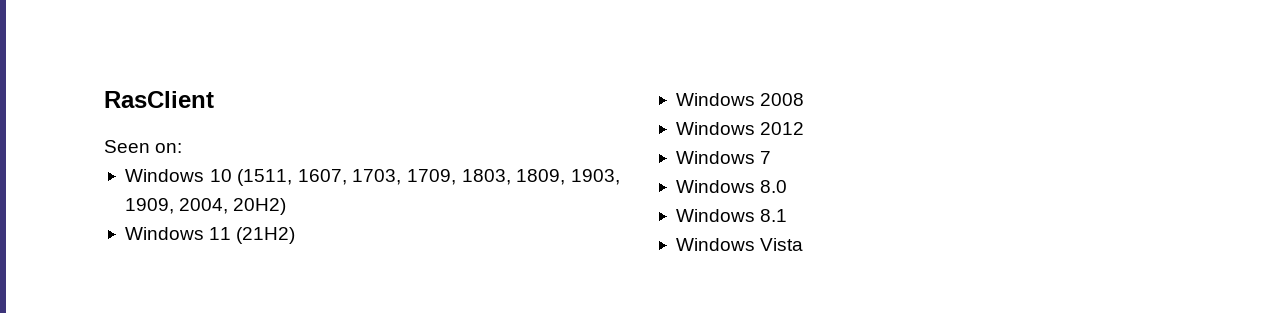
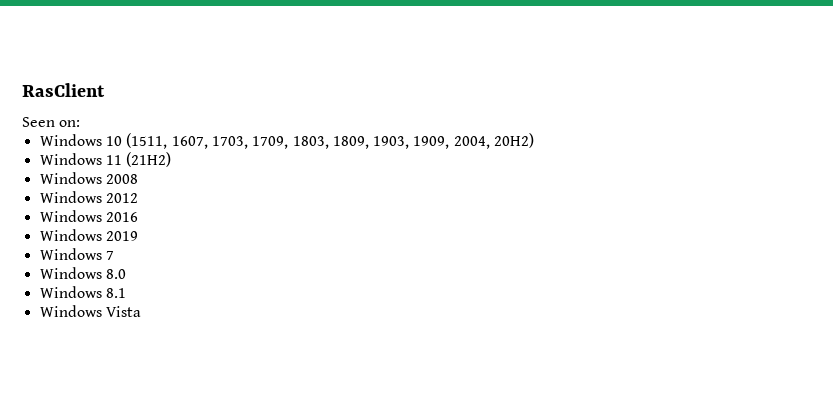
(805, 128) none -> [39,210,138,222] [39,229,138,241] // Windows 2016 // Windows 2019

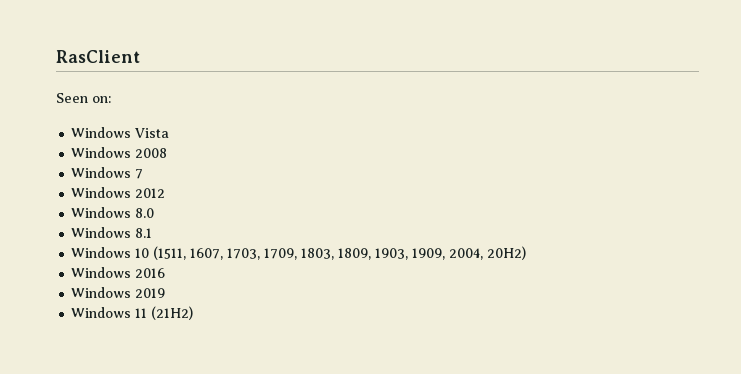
(81, 123) none -> [71,127,170,138] [71,147,168,158] [71,167,144,179] [71,187,166,198] [71,207,155,218] [71,227,153,238] // Windows Vista // Windows 2008 // Windows 7 // Windows 2012 // Windows 8.0 // Windows 8.1
[39,152,172,167] [39,172,138,184] [39,191,138,203] // Windows 11 (21H2) // Windows 2008 // Windows 2012 -> (527, 253) none
[105,251,114,260] [39,267,126,279] [39,286,126,298] [39,305,141,317] 7 // Windows 8.0 // Windows 8.1 // Windows Vista -> [135,306,194,320] 11 (21H2)

